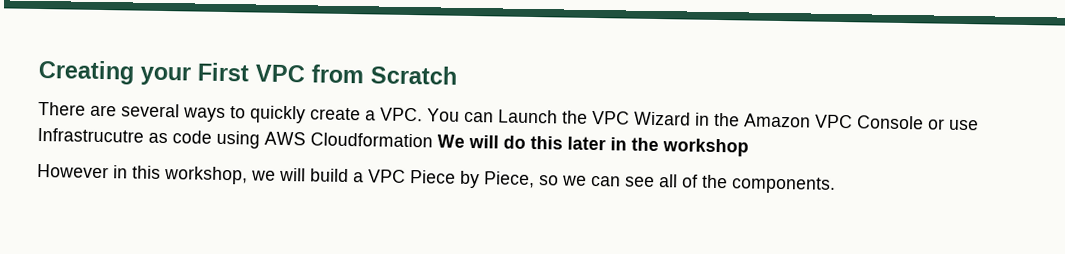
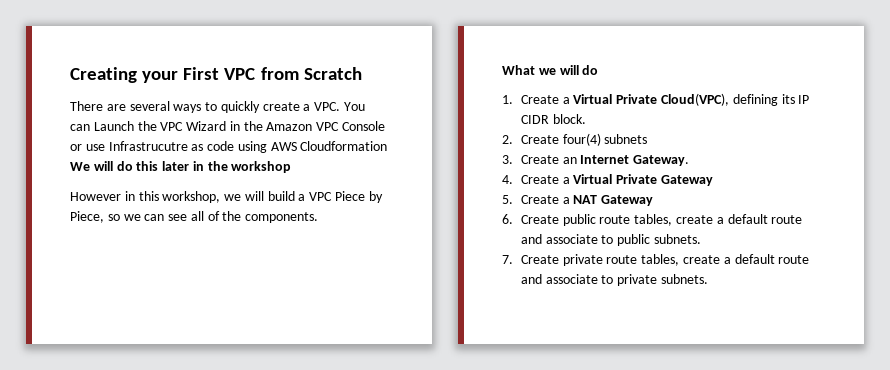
(836, 185) none -> [502,65,599,75] [502,93,810,106] [520,114,586,124] [502,133,648,146] [502,155,690,166] [502,174,713,186] [502,195,654,206] [502,214,803,226] [520,234,701,246] [502,254,810,266] [520,274,708,286] // What we will do // 1. Create a Virtual Private Cloud(VPC), defining its IP CIDR block. // 2. Create four(4) subnets // 3. Create an Internet Gateway. // 4. Create a Virtual Private Gateway // 5. Create a NAT Gateway // 6. Create public route tables, create a default route and associate to public subnets. // 7. Create private route tables, create a default route and associate to private subnets.

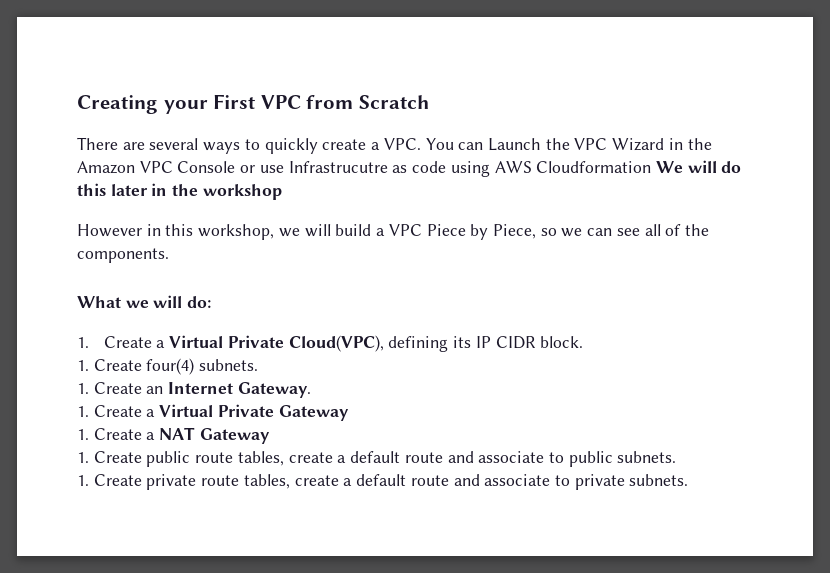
[582,65,599,75] do -> [187,296,212,308] do:
[502,135,513,144] 2. -> [77,360,89,371] 1.
[604,134,648,144] [502,155,513,164] subnets // 3. -> [199,359,259,371] [77,383,89,394] subnets. // 1.
[502,175,513,184] 4. -> [77,406,89,417] 1.
[502,195,513,204] 5. -> [77,429,89,440] 1.
[502,214,513,224] 6. -> [77,452,89,463] 1.
[502,255,513,264] 7. -> [77,475,89,486] 1.

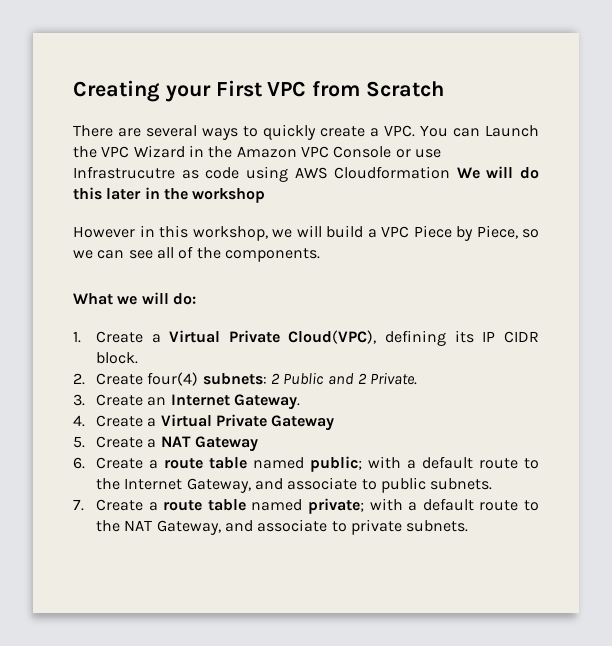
[77,360,89,371] 1. -> [73,373,85,385] 2.
[199,359,259,371] [77,383,89,394] subnets. // 1. -> [202,372,418,385] [73,394,85,406] subnets: 2 Public and 2 Private. // 3.
[77,406,89,417] 1. -> [73,415,85,427] 4.
[77,429,89,440] 1. -> [73,436,85,448] 5.
[77,451,443,467] 1. Create public route tables, create a default route -> [73,456,539,472] [95,478,251,493] 6. Create a route table named public; with a default route to the Internet Gateway,
[77,474,449,490] 1. Create private route tables, create a default route -> [73,498,539,514] [95,520,221,535] 7. Create a route table named private; with a default route to the NAT Gateway,

